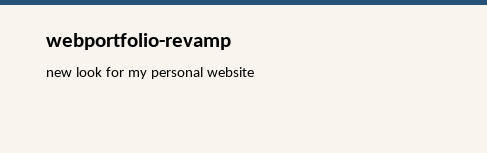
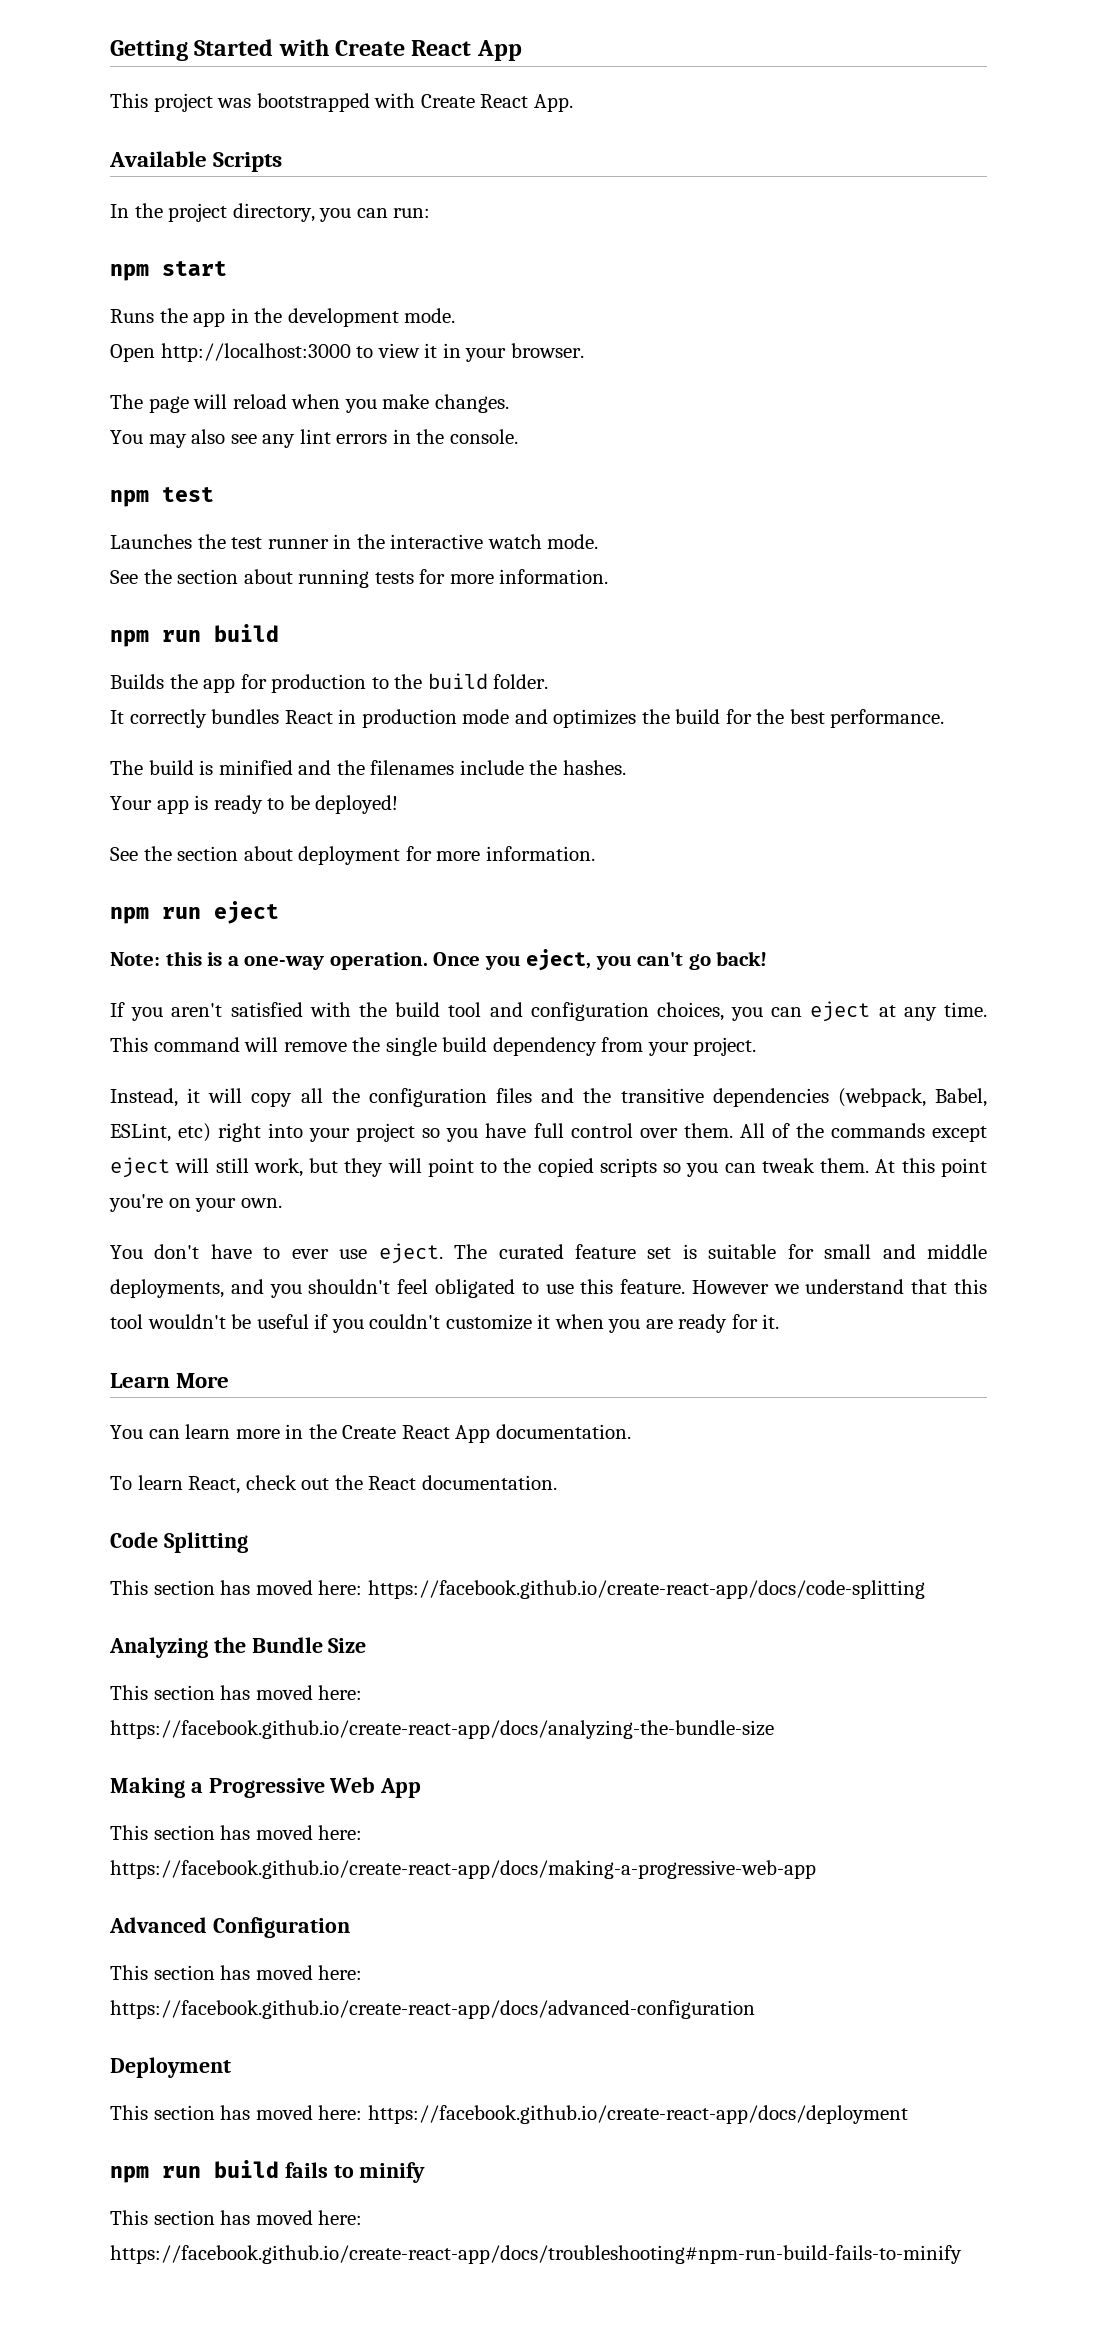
[46,33,231,50] [46,67,254,79] webportfolio-revamp // new look for my personal website -> [110,39,522,61] [110,93,573,112] [109,151,283,172] [110,203,431,222] [110,261,227,281] [110,308,456,327] [110,343,584,362] [110,394,509,413] [110,429,518,448] [110,487,214,507] [110,534,599,549] [110,569,609,588] [110,624,279,647] [110,673,549,693] [110,709,945,728] [110,760,626,775] [110,795,399,814] [110,846,595,865] [110,901,279,924] [110,949,768,971] [110,1001,987,1022] [110,1037,757,1056] [110,1088,988,1107] [110,1123,988,1142] [110,1157,988,1178] [109,1194,282,1212] [110,1243,987,1264] [110,1279,988,1298] [110,1314,780,1333] [110,1373,230,1388] [110,1424,631,1443] [110,1475,557,1494] [110,1532,248,1553] [110,1580,925,1599] [109,1637,367,1658] [110,1685,363,1700] [110,1720,774,1739] [110,1777,422,1798] [110,1825,363,1840] [110,1860,816,1879] [109,1917,350,1938] [110,1965,363,1980] [110,2000,755,2019] [110,2057,231,2078] [110,2105,908,2124] [110,2160,426,2183] [110,2210,363,2225] [110,2245,962,2264] Getting Started with Create React App // This project was bootstrapped with Create React App. // Available Scripts // In the project directory, you can run: // npm start // Runs the app in the development mode. // Open http://localhost:3000 to view it in your browser. // The page will reload when you make changes. // You may also see any lint errors in the console. // npm test // Launches the test runner in the interactive watch mode. // See the section about running tests for more information. // npm run build // Builds the app for production to the build folder. // It correctly bundles React in production mode and optimizes the build for the best performance. // The build is minified and the filenames include the hashes. // Your app is ready to be deployed! // See the section about deployment for more information. // npm run eject // Note: this is a one-way operation. Once you eject, you can't go back! // If you aren't satisfied with the build tool and configuration choices, you can eject at any time. This command will remove the single build dependency from your project. // Instead, it will copy all the configuration files and the transitive dependencies (webpack, Babel, ESLint, etc) right into your project so you have full control over them. All of the commands except eject will still work, but they will point to the copied scripts so you can tweak them. At this point you're on your own. // You don't have to ever use eject. The curated feature set is suitable for small and middle deployments, and you shouldn't feel obligated to use this feature. However we understand that this tool wouldn't be useful if you couldn't customize it when you are ready for it. // Learn More // You can learn more in the Create React App documentation. // To learn React, check out the React documentation. // Code Splitting // This section has moved here: https://facebook.github.io/create-react-app/docs/code-splitting // Analyzing the Bundle Size // This section has moved here: https://facebook.github.io/create-react-app/docs/analyzing-the-bundle-size // Making a Progressive Web App // This section has moved here: https://facebook.github.io/create-react-app/docs/making-a-progressive-web-app // Advanced Configuration // This section has moved here: https://facebook.github.io/create-react-app/docs/advanced-configuration // Deployment // This section has moved here: https://facebook.github.io/create-react-app/docs/deployment // npm run build fails to minify // This section has moved here: https://facebook.github.io/create-react-app/docs/troubleshooting#npm-run-build-fails-to-minify

